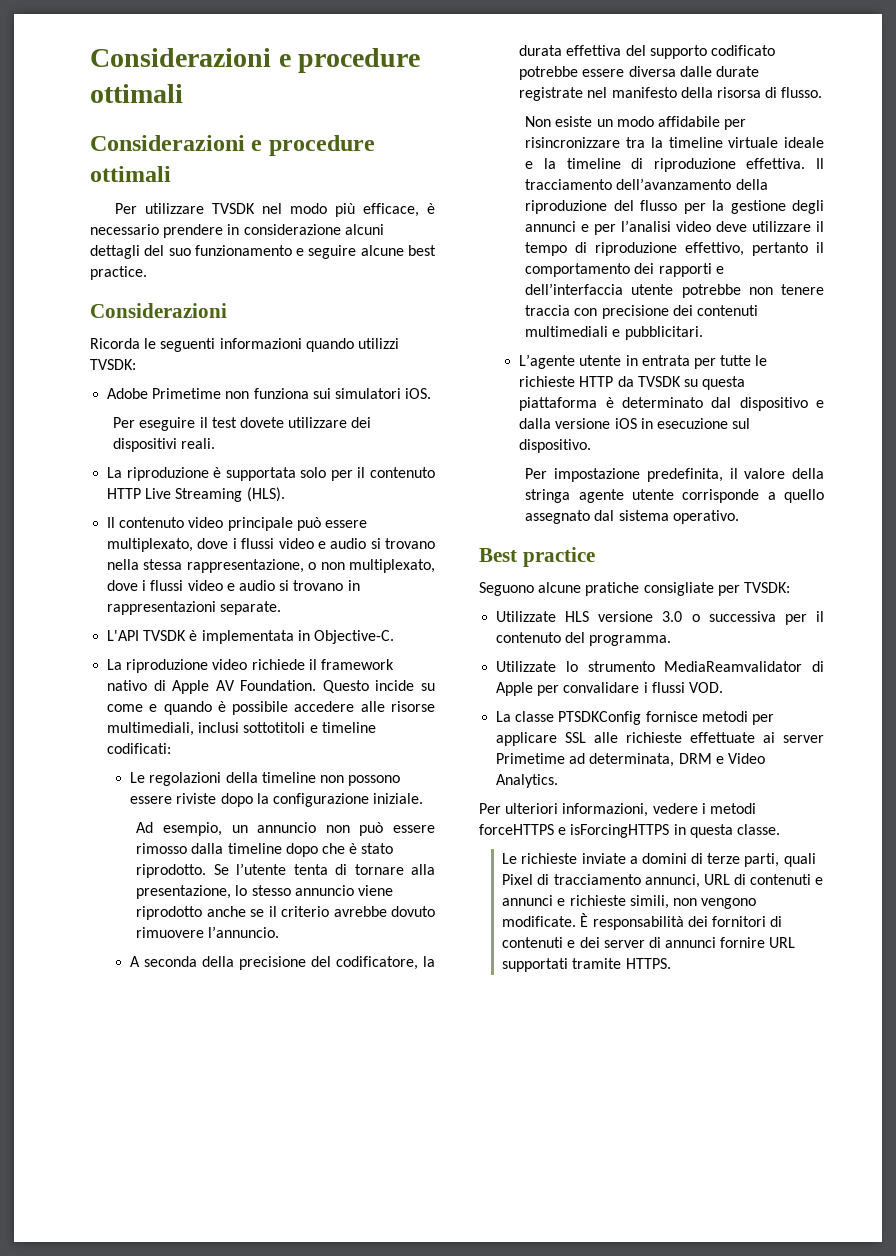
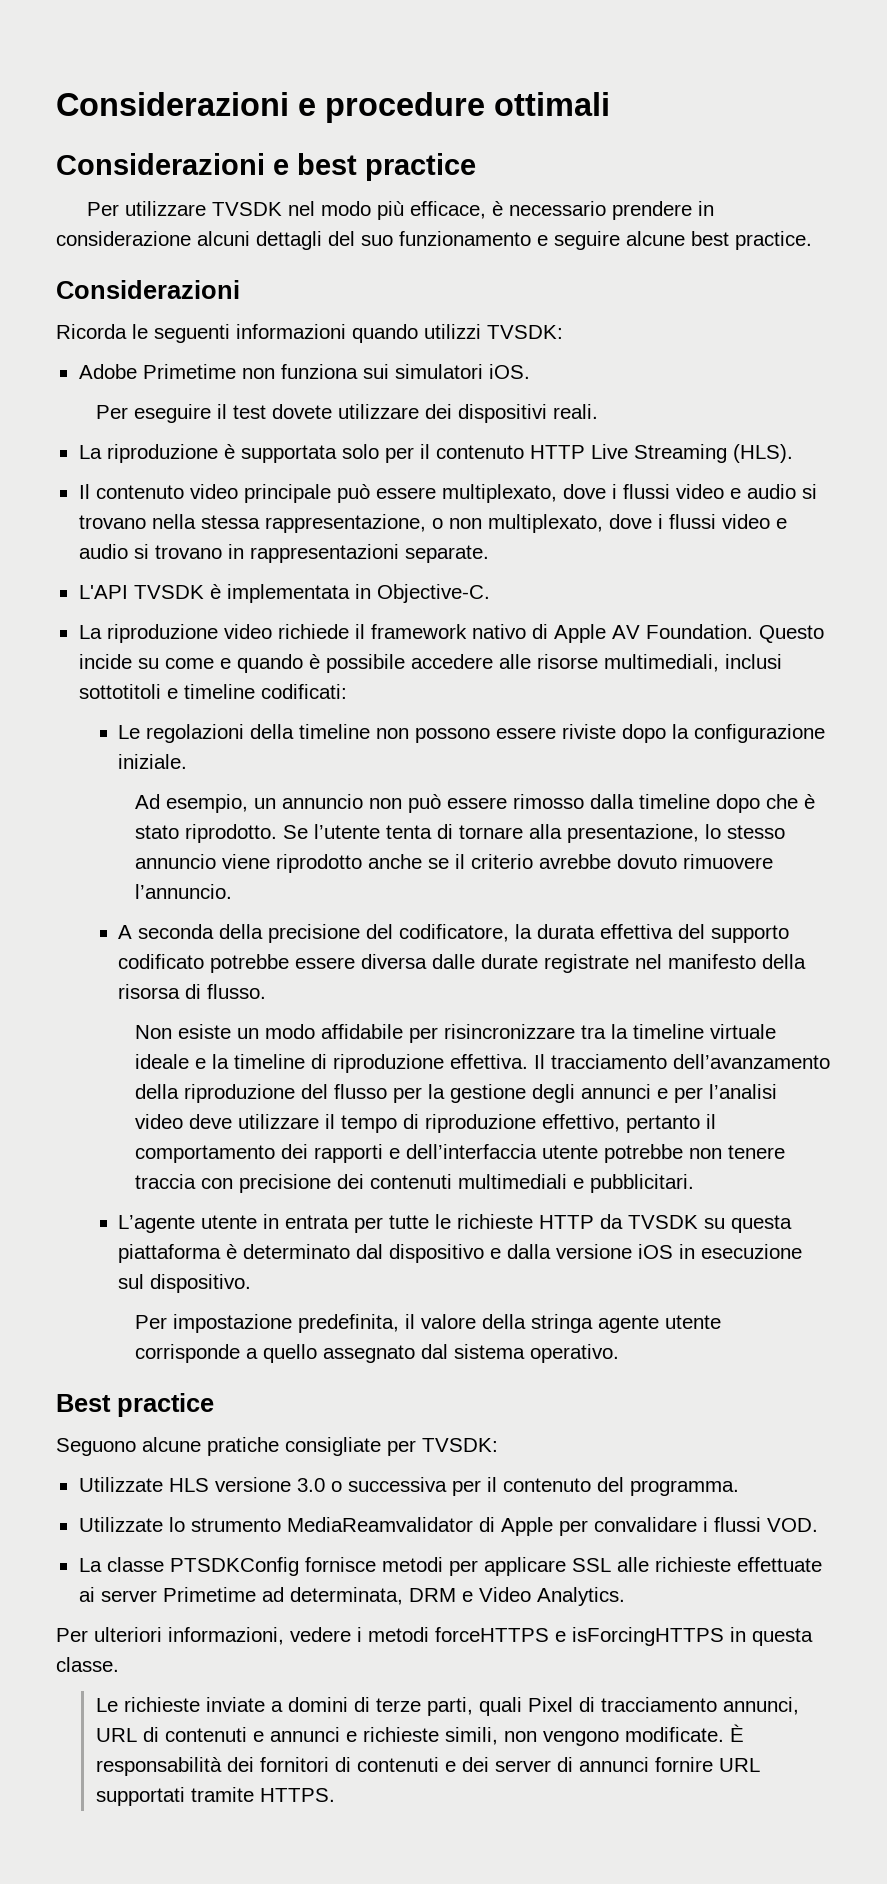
[268,135,375,156] [90,166,171,182] procedure ottimali -> [297,153,476,181] best practice

